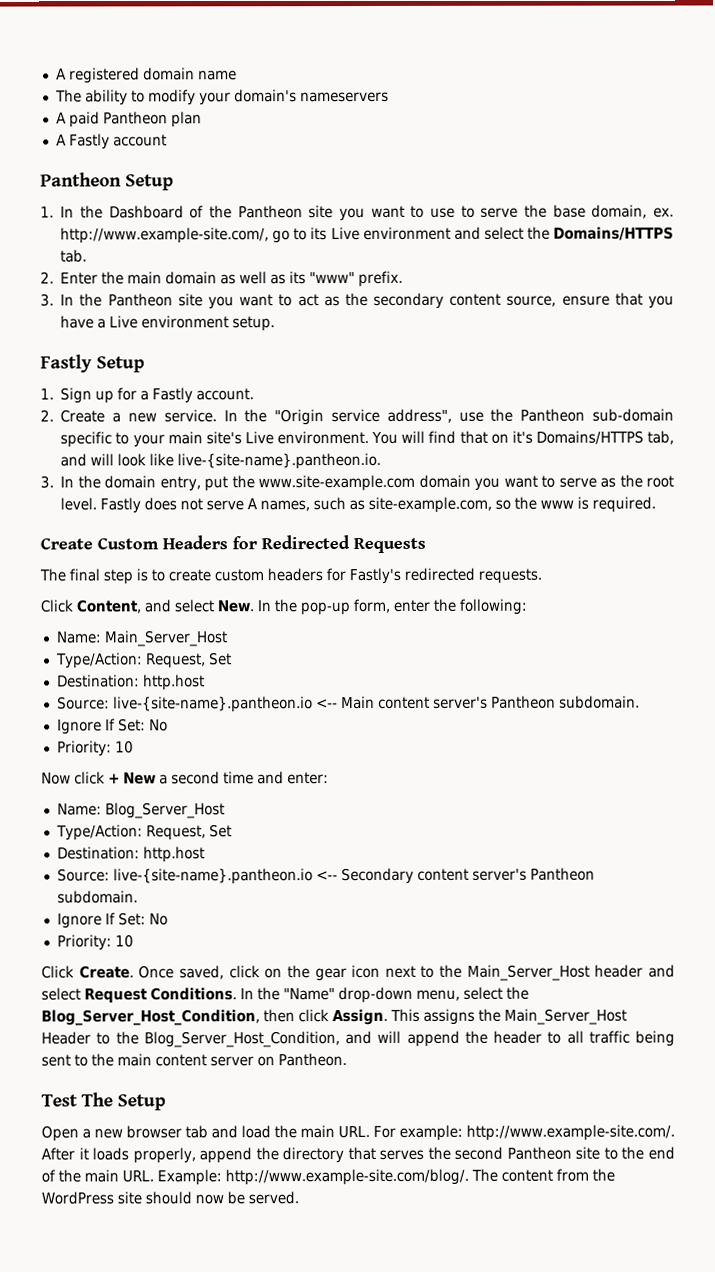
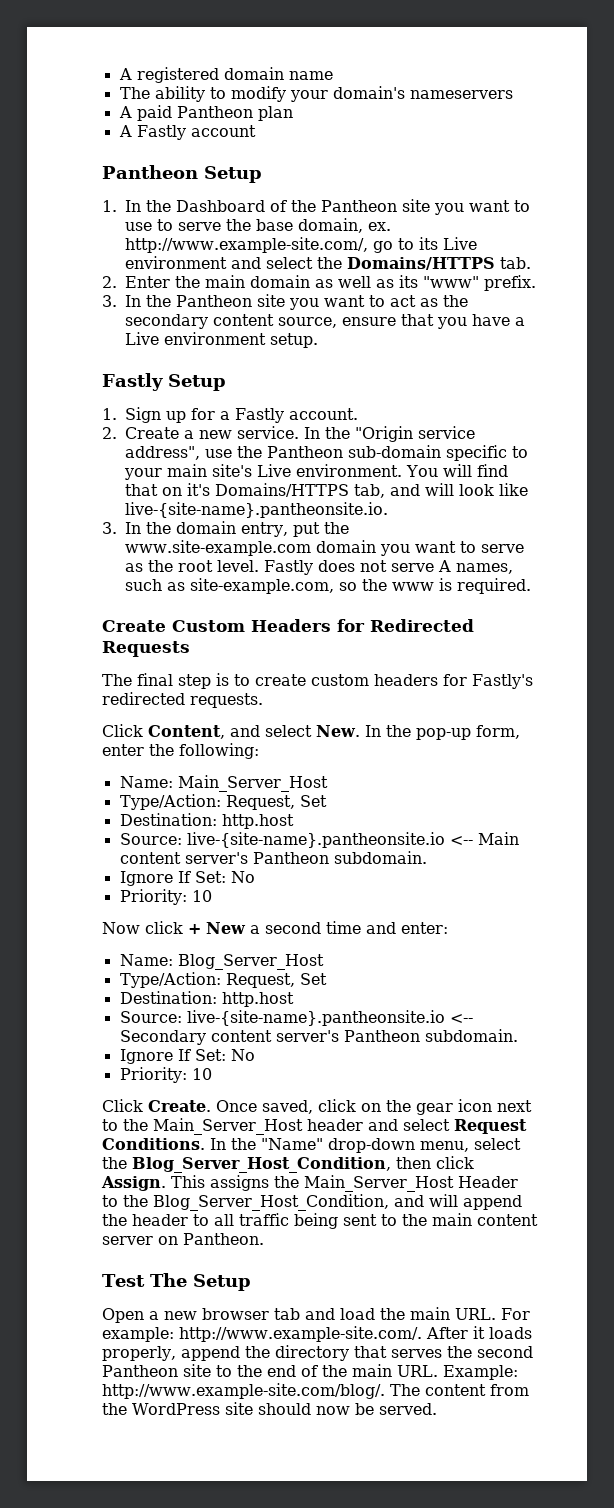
[177,452,382,470] live-{site-name}.pantheon.io. -> [125,502,388,518] live-{site-name}.pantheonsite.io.
[112,696,313,713] live-{site-name}.pantheon.io -> [186,832,445,848] live-{site-name}.pantheonsite.io
[112,868,313,885] live-{site-name}.pantheon.io -> [186,1010,445,1026] live-{site-name}.pantheonsite.io

